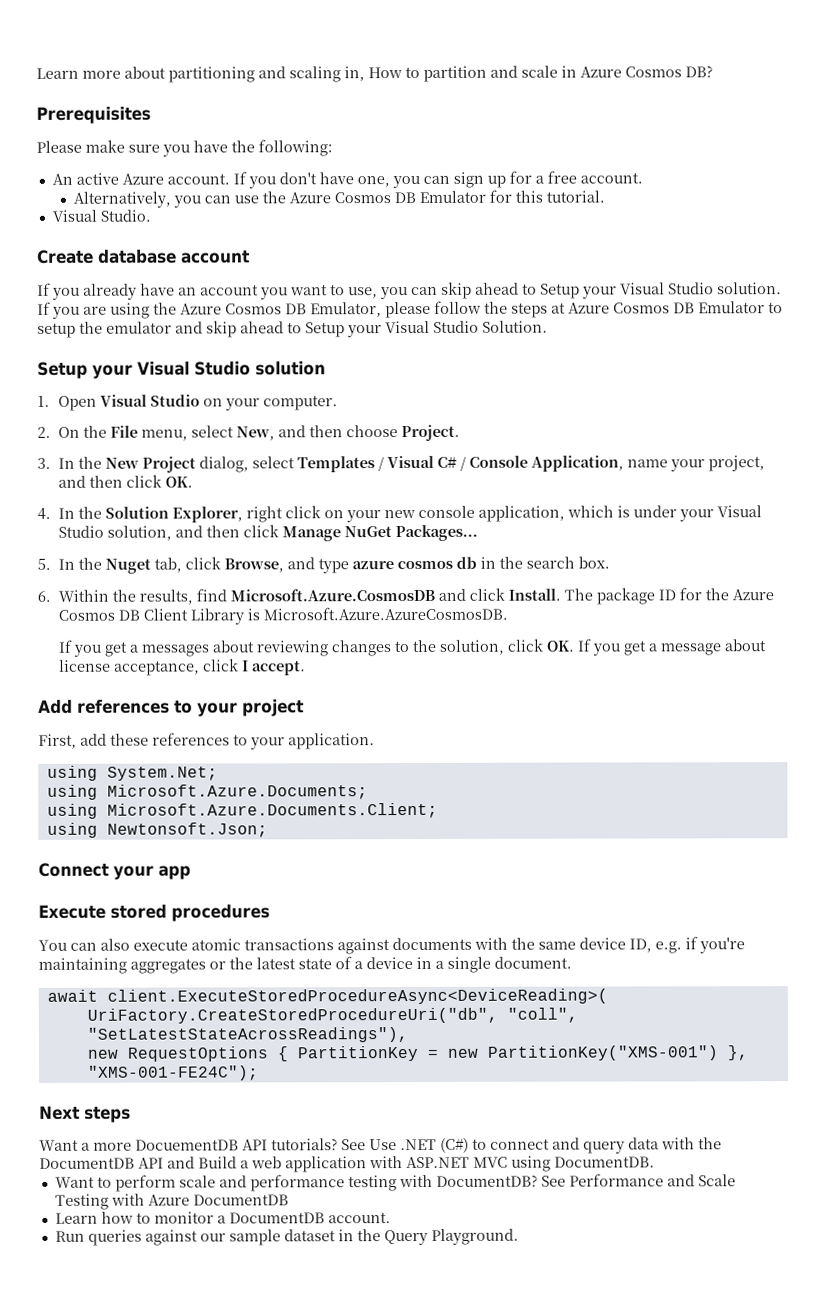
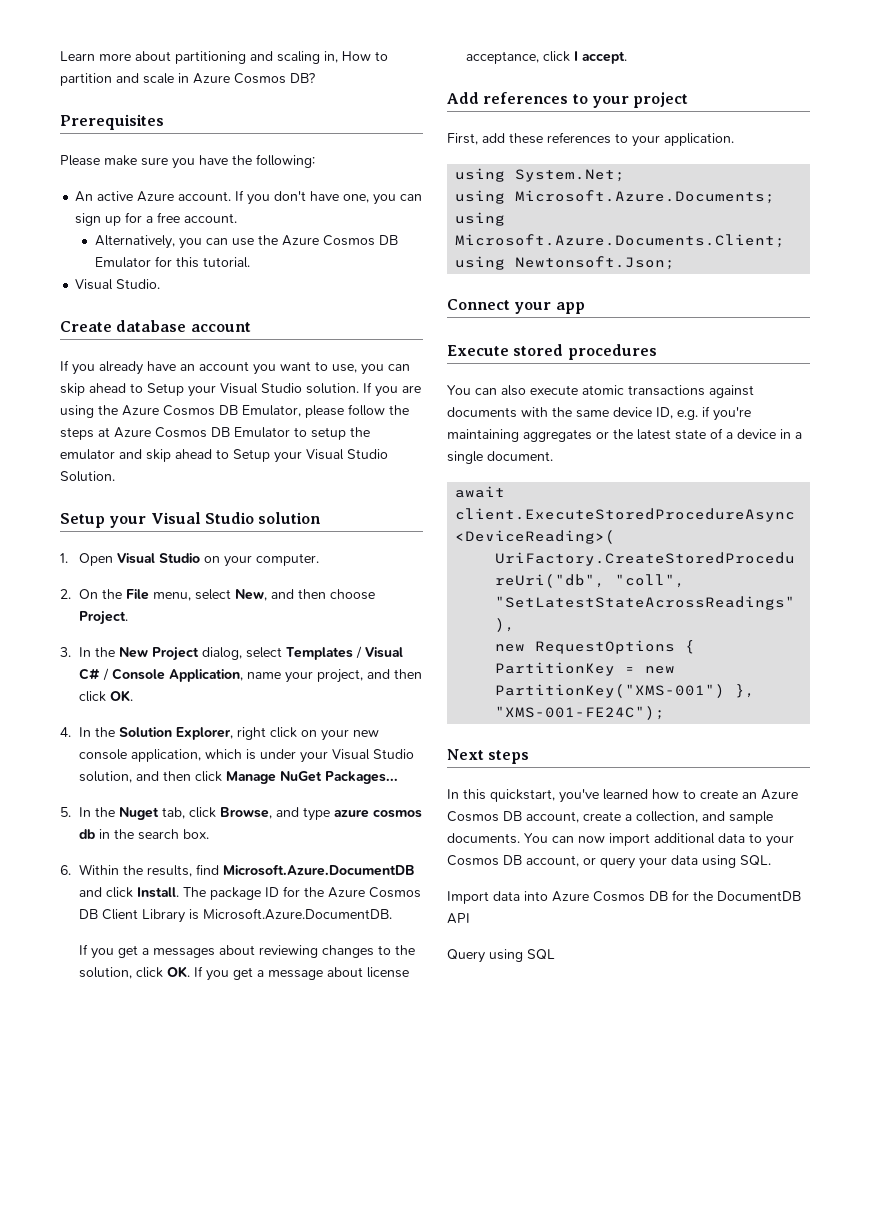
[229,588,435,602] Microsoft.Azure.CosmosDB -> [223,864,416,876] Microsoft.Azure.DocumentDB
[262,606,508,621] Microsoft.Azure.AzureCosmosDB. -> [203,908,393,920] Microsoft.Azure.DocumentDB.
[39,1137,722,1154] [39,1155,655,1173] [54,1173,736,1192] [54,1193,289,1210] [54,1211,391,1224] [54,1228,519,1246] Want a more DocuementDB API tutorials? See Use .NET (C#) to connect and query data with the DocumentDB API and Build a web application with ASP.NET MVC using DocumentDB. // Want to perform scale and performance testing with DocumentDB? See Performance and Scale Testing with Azure DocumentDB // Learn how to monitor a DocumentDB account. // Run queries against our sample dataset in the Query Playground. -> [447,789,798,803] [447,811,773,824] [447,833,794,847] [447,855,771,869] [447,890,801,904] [447,913,470,924] [447,949,555,963] In this quickstart, you've learned how to create an Azure Cosmos DB account, create a collection, and sample documents. You can now import additional data to your Cosmos DB account, or query your data using SQL. // Import data into Azure Cosmos DB for the DocumentDB API // Query using SQL

